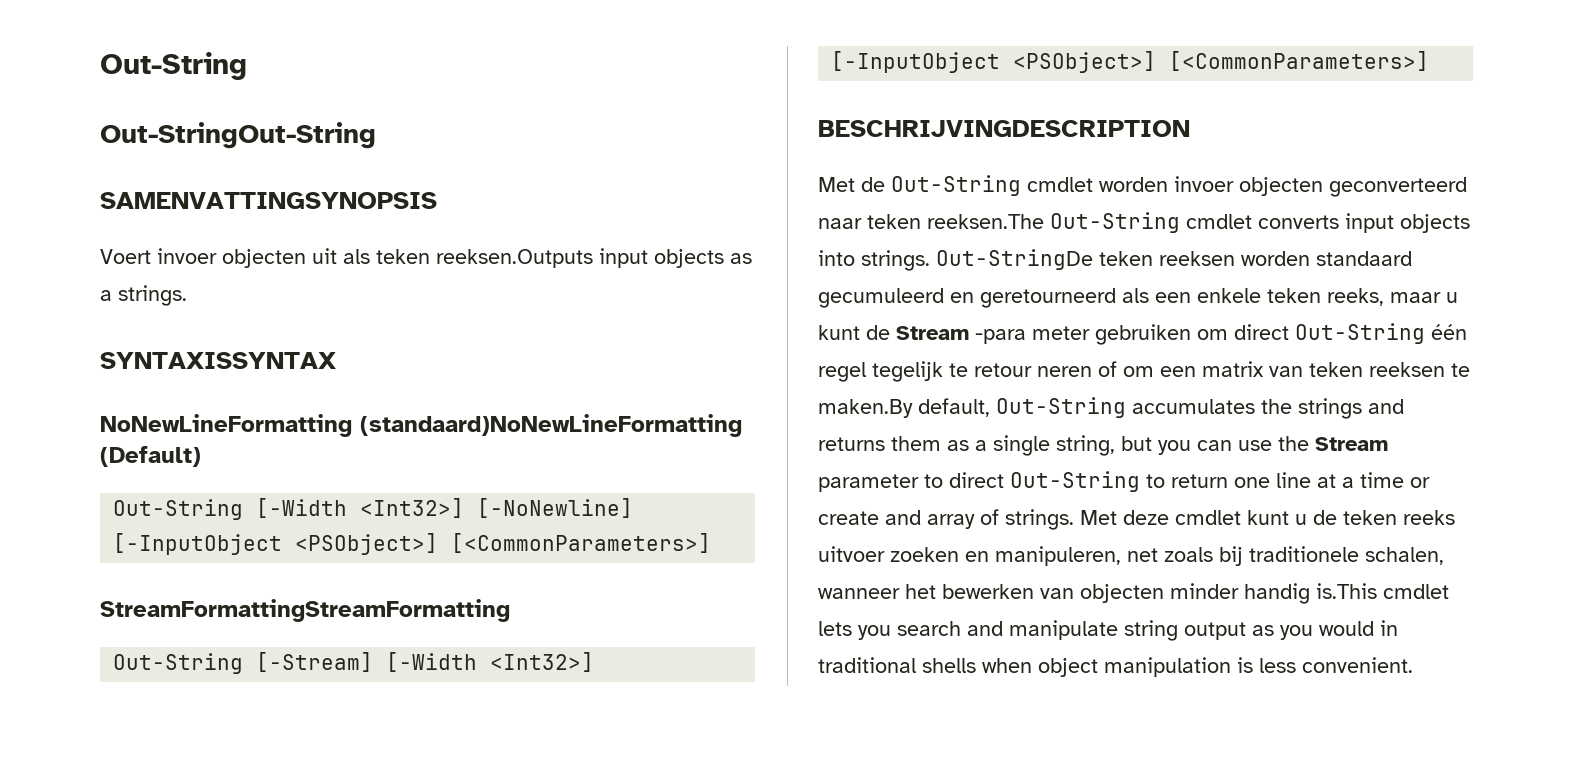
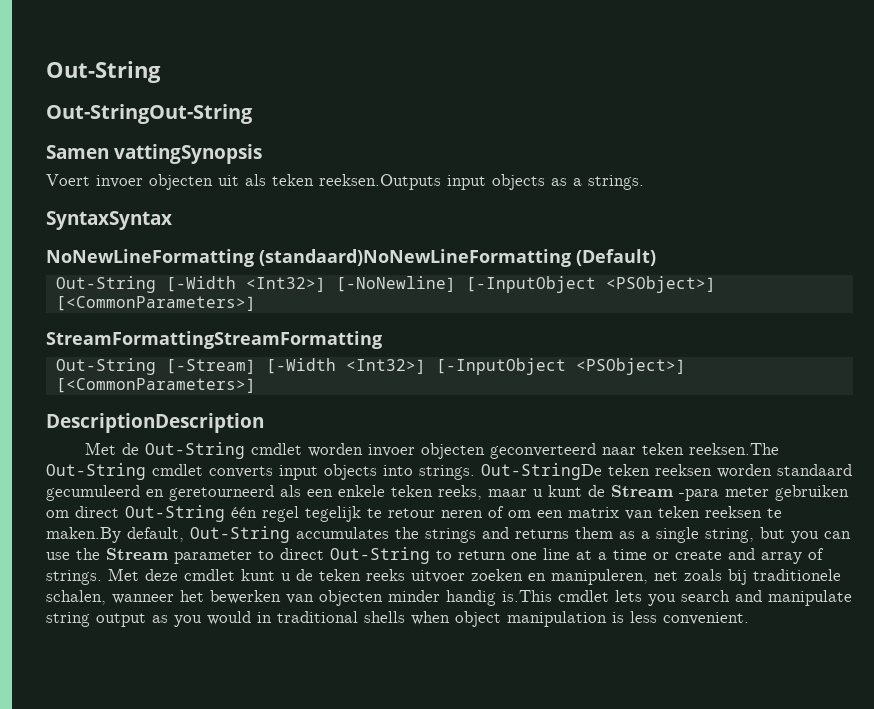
[100,192,437,209] SAMENVATTINGSYNOPSIS -> [46,144,262,164] Samen vattingSynopsis
[100,352,336,369] SYNTAXISSYNTAX -> [46,211,172,230] SyntaxSyntax
[818,120,1190,137] BESCHRIJVINGDESCRIPTION -> [46,413,264,433] DescriptionDescription

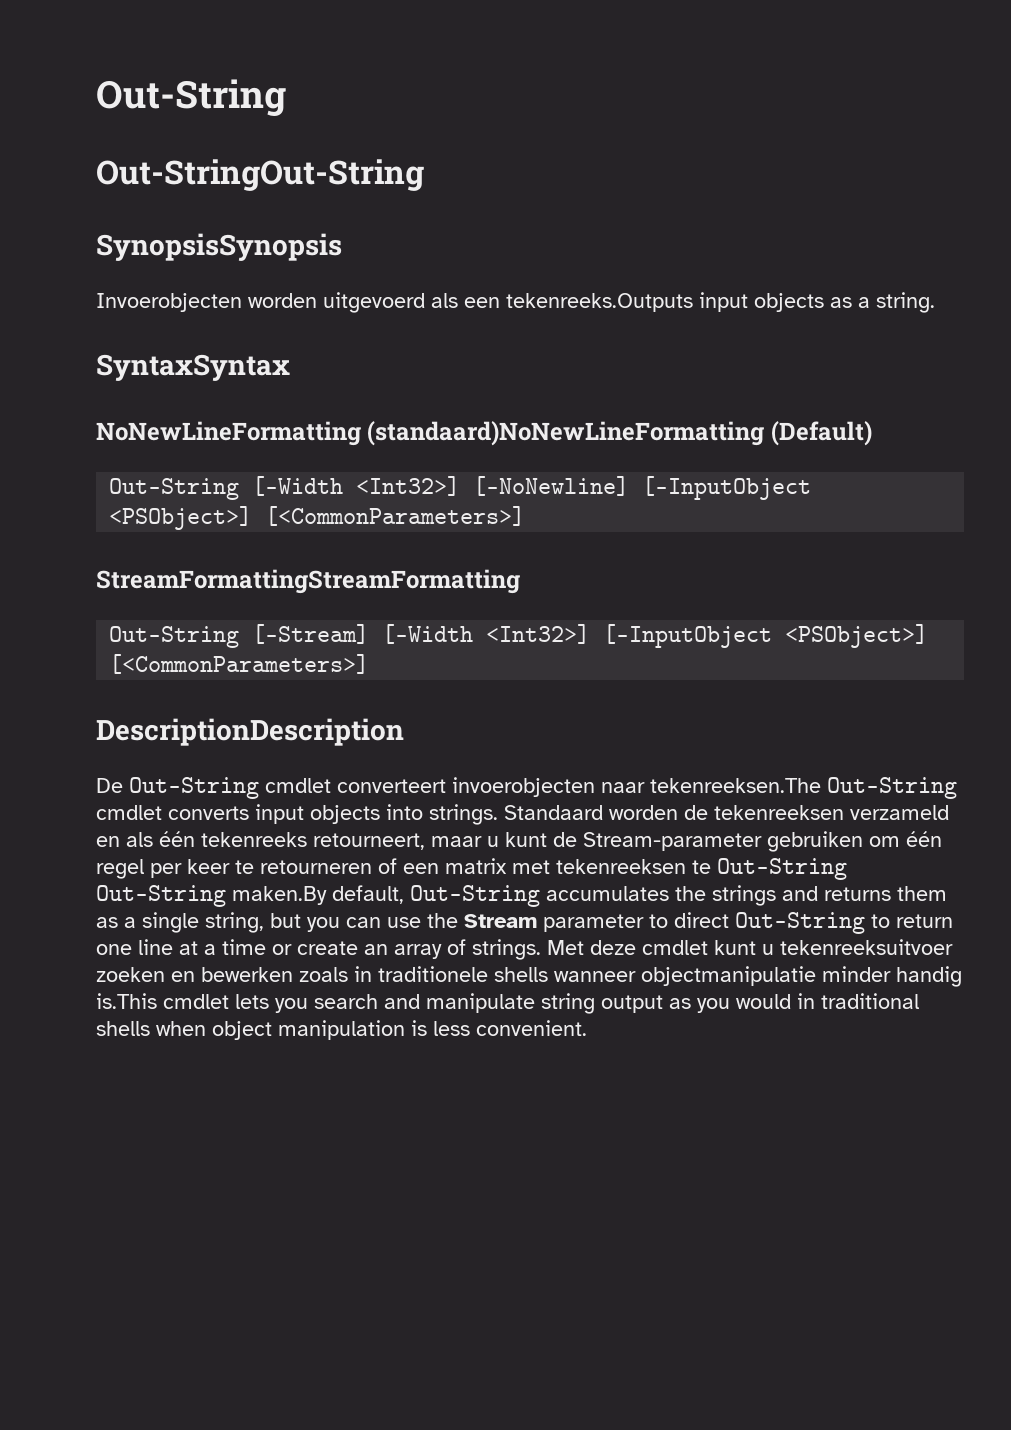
[46,144,262,164] [46,174,441,190] Samen vattingSynopsis // Voert invoer objecten uit als teken reeksen.Outputs -> [96,233,342,261] [96,292,693,313] SynopsisSynopsis // Invoerobjecten worden uitgevoerd als een tekenreeks.Outputs
[588,175,644,190] strings. -> [876,292,935,313] string.
[85,442,780,459] Met de Out-String cmdlet worden invoer objecten geconverteerd naar teken reeksen.The -> [96,777,821,799] De Out-String cmdlet converteert invoerobjecten naar tekenreeksen.The
[481,463,852,480] [46,485,849,501] [46,505,782,522] Out-StringDe teken reeksen worden standaard gecumuleerd en geretourneerd als een enkele teken reeks, maar u kunt de Stream -para meter gebruiken om direct Out-String één regel tegelijk te retour neren of om een matrix van teken reeksen te -> [504,805,949,820] [96,831,942,852] [96,858,847,880] [96,885,226,907] Standaard worden de tekenreeksen verzameld en als één tekenreeks retourneert, maar u kunt de Stream-parameter gebruiken om één regel per keer te retourneren of een matrix met tekenreeksen te Out-String Out-String
[728,548,755,560] and -> [364,944,388,955] an
[296,569,841,585] [46,590,383,606] de teken reeks uitvoer zoeken en manipuleren, net zoals bij traditionele schalen, wanneer het bewerken van objecten -> [780,939,953,955] [96,966,816,986] tekenreeksuitvoer zoeken en bewerken zoals in traditionele shells wanneer objectmanipulatie

